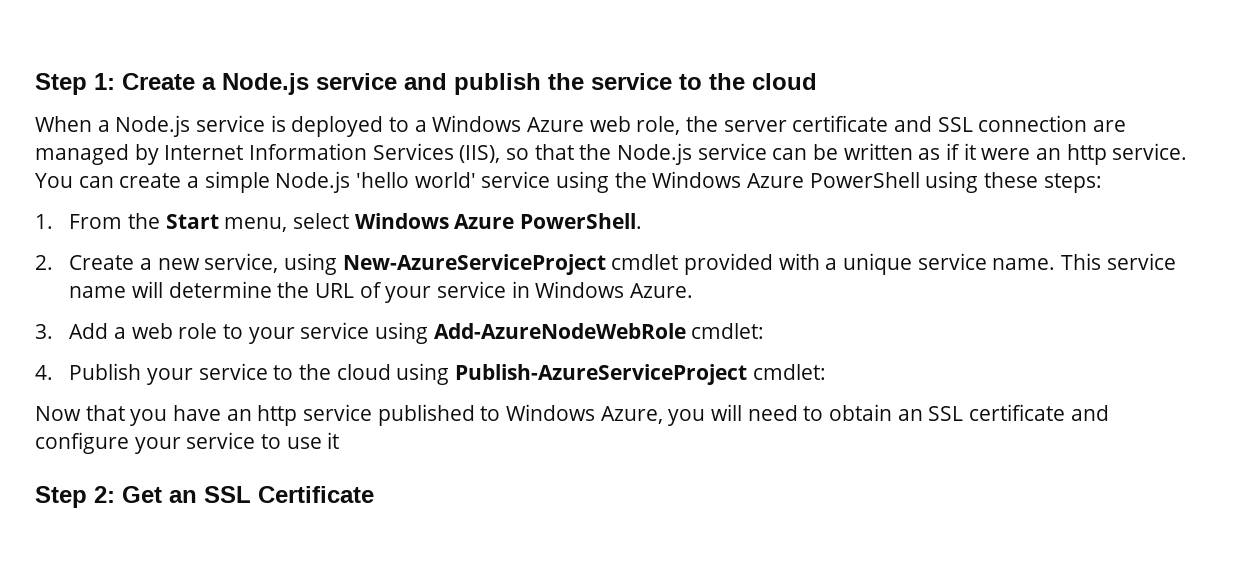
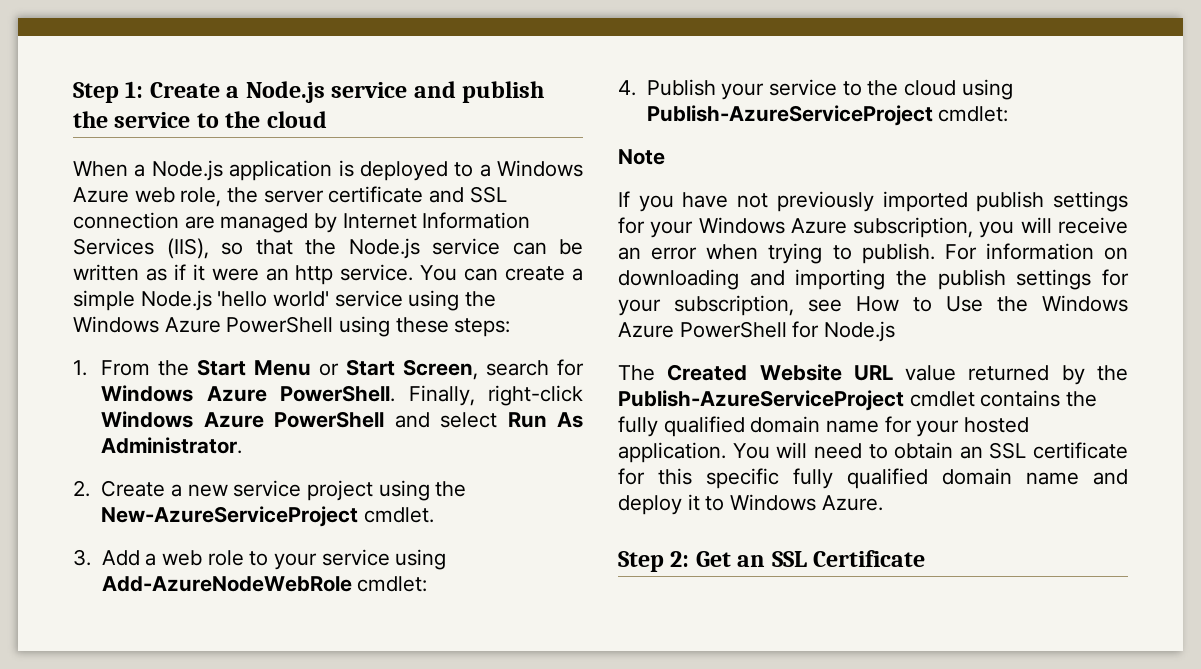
[196,115,266,132] service -> [229,160,333,181] application
[224,213,642,232] [35,253,1176,275] [69,281,693,303] menu, select Windows Azure PowerShell. // 2. Create a new service, using New-AzureServiceProject cmdlet provided with a unique service name. This service name will determine the URL of your service in Windows Azure. -> [254,359,584,380] [101,385,583,406] [101,411,583,428] [101,437,243,454] [73,480,467,501] [101,506,434,527] Menu or Start Screen, search for Windows Azure PowerShell. Finally, right-click Windows Azure PowerShell and select Run As Administrator. // 2. Create a new service project using the New-AzureServiceProject cmdlet.
[35,404,706,426] Now that you have an http service published to Windows Azure, you -> [618,149,665,165] [618,191,1128,212] [618,217,1128,238] [618,243,1128,264] [618,269,1129,290] [618,295,1128,316] [618,321,896,342] [618,364,1128,385] [618,390,1098,411] [618,416,1030,437] [618,442,770,463] Note // If you have not previously imported publish settings for your Windows Azure subscription, you will receive an error when trying to publish. For information on downloading and importing the publish settings for your subscription, see How to Use the Windows Azure PowerShell for Node.js // The Created Website URL value returned by the Publish-AzureServiceProject cmdlet contains the fully qualified domain name for your hosted application. You
[1070,405,1109,421] [35,432,340,454] and configure your service to use it -> [618,468,1128,489] [618,494,883,515] for this specific fully qualified domain name and deploy it to Windows Azure.

